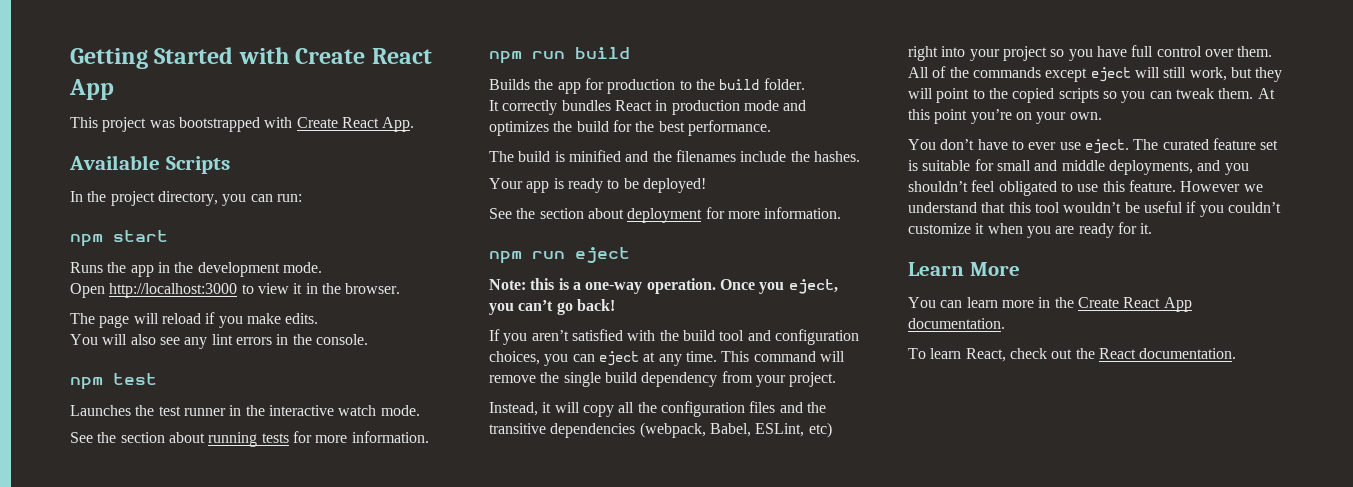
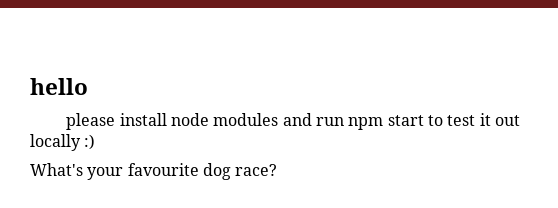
[70,47,432,69] [69,79,114,100] [70,117,415,132] [69,155,230,174] [70,191,302,206] [70,230,168,247] [70,262,322,277] [70,283,401,298] [70,312,319,328] [70,334,368,349] [70,373,157,390] [70,405,420,416] [70,431,429,447] [489,47,630,64] [489,78,805,94] [489,100,807,115] [489,120,771,136] [489,150,860,162] [489,178,706,193] [489,207,842,223] [489,247,630,264] [489,278,838,294] [489,299,615,315] [489,329,859,345] [489,351,845,366] [489,371,837,387] [489,401,826,417] [489,422,832,438] [908,45,1273,61] [908,66,1283,82] [908,88,1275,103] [908,109,1102,124] [908,138,1279,154] [908,159,1249,175] [908,180,1263,196] [908,201,1281,217] [908,222,1153,238] [908,262,1020,276] [908,297,1192,312] [908,318,1005,329] [908,348,1237,362] Getting Started with Create React App // This project was bootstrapped with Create React App. // Available Scripts // In the project directory, you can run: // npm start // Runs the app in the development mode. // Open http://localhost:3000 to view it in the browser. // The page will reload if you make edits. // You will also see any lint errors in the console. // npm test // Launches the test runner in the interactive watch mode. // See the section about running tests for more information. // npm run build // Builds the app for production to the build folder. // It correctly bundles React in production mode and optimizes the build for the best performance. // The build is minified and the filenames include the hashes. // Your app is ready to be deployed! // See the section about deployment for more information. // npm run eject // Note: this is a one-way operation. Once you eject, you can’t go back! // If you aren’t satisfied with the build tool and configuration choices, you can eject at any time. This command will remove the single build dependency from your project. // Instead, it will copy all the configuration files and the transitive dependencies (webpack, Babel, ESLint, etc) right into your project so you have full control over them. All of the commands except eject will still work, but they will point to the copied scripts so you can tweak them. At this point you’re on your own. // You don’t have to ever use eject. The curated feature set is suitable for small and middle deployments, and you shouldn’t feel obligated to use this feature. However we understand that this tool wouldn’t be useful if you couldn’t customize it when you are ready for it. // Learn More // You can learn more in the Create React App documentation. // To learn React, check out the React documentation. -> [30,78,88,95] [66,113,520,130] [30,134,96,151] [30,163,278,180] hello // please install node modules and run npm start to test it out locally :) // What's your favourite dog race?

